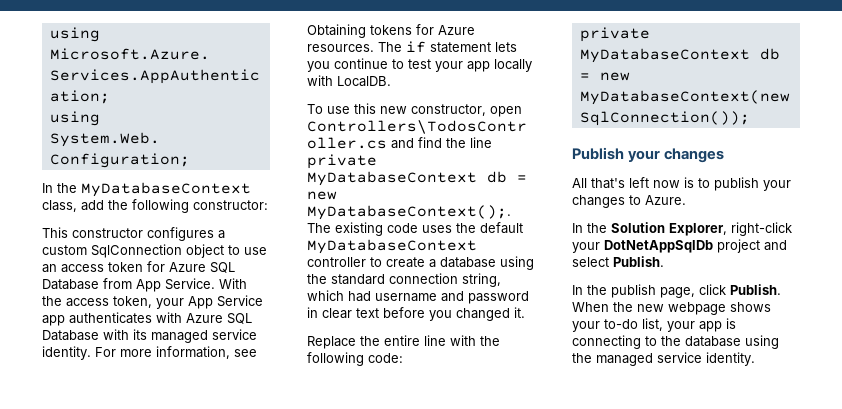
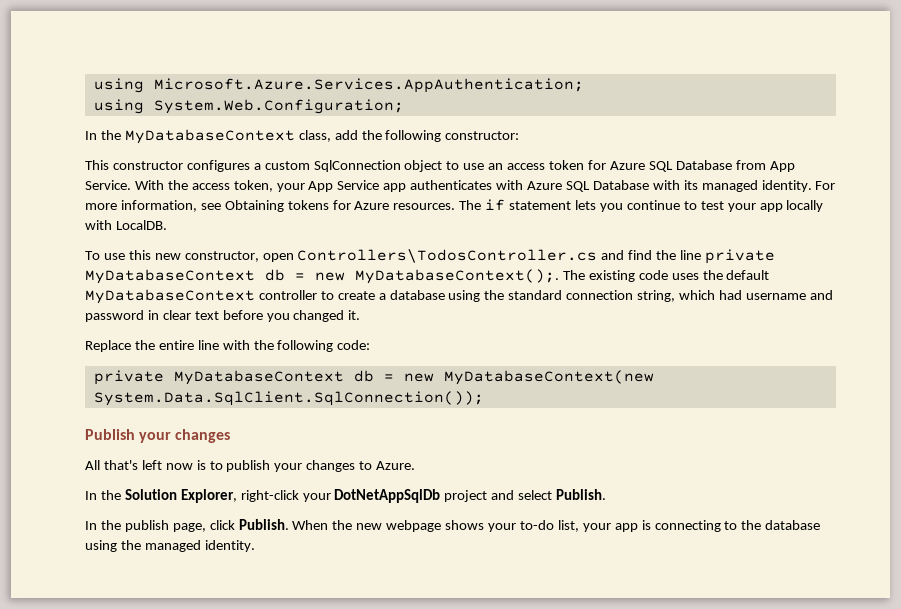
[212,329,257,340] service -> (758, 186) none
[579,111,750,126] SqlConnection()); -> [93,391,484,406] System.Data.SqlClient.SqlConnection());
[657,352,702,363] service -> (201, 546) none

